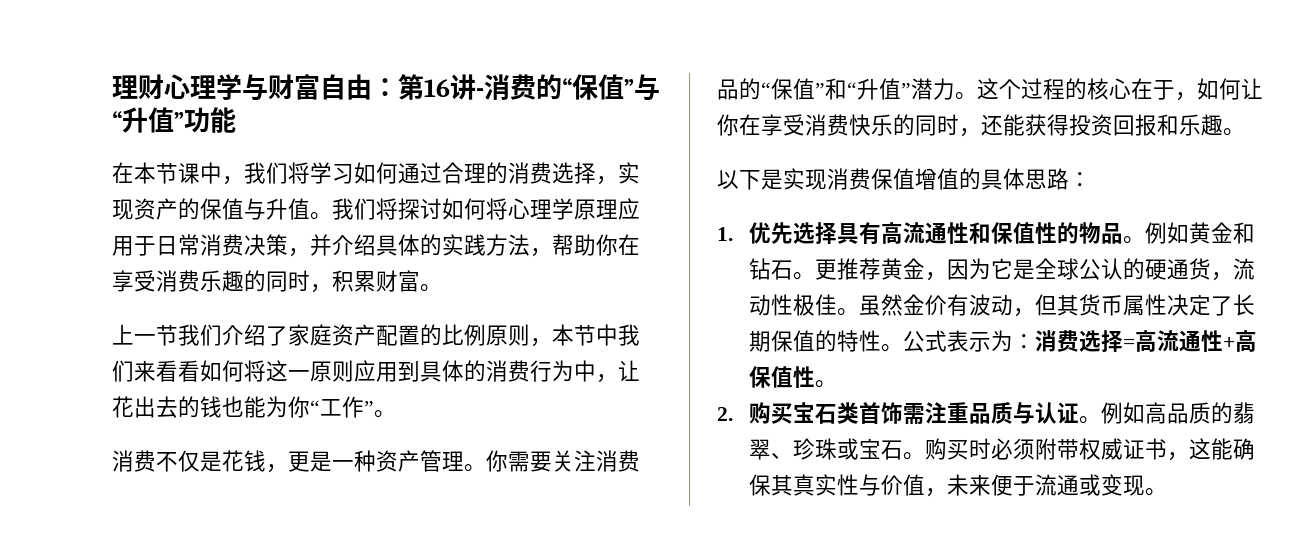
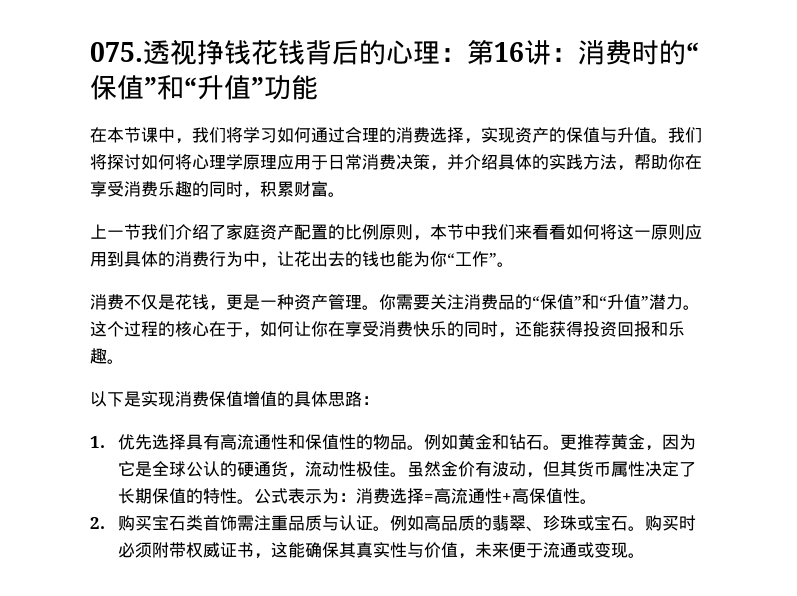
[112,74,372,101] 理财心理学与财富自由 -> [90,39,440,65] 075.透视挣钱花钱背后的心理
[476,74,660,101] -消费的“保值”与 -> [551,40,699,65] [90,75,184,100] ：消费时的“保值”和

